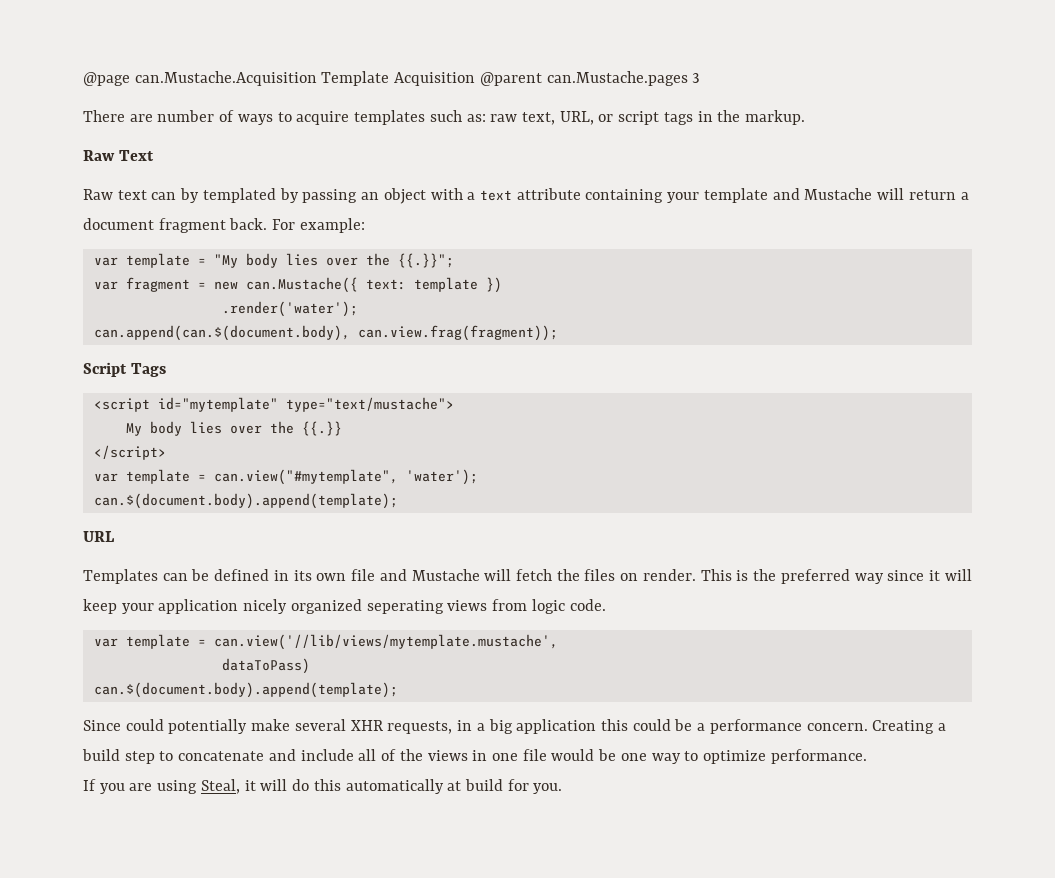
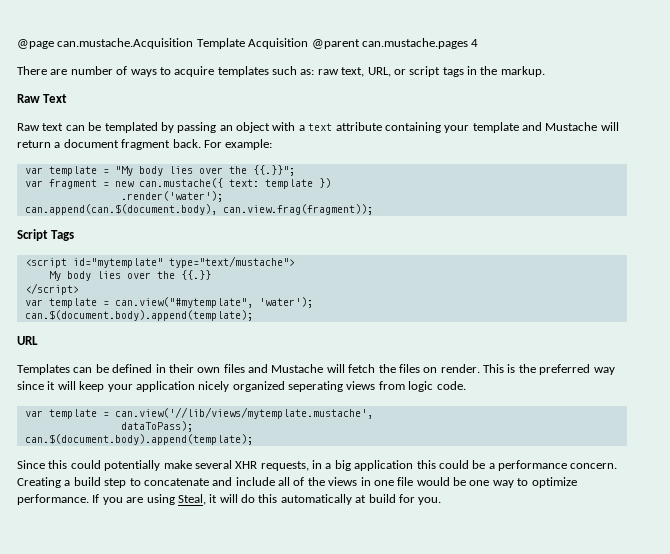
[134,71,317,86] can.Mustache.Acquisition -> [57,38,194,49] can.mustache.Acquisition
[546,71,701,86] can.Mustache.pages 3 -> [361,38,479,49] can.mustache.pages 4
[180,188,200,203] by -> [88,122,102,131] be
[245,277,358,293] can.Mustache({ -> [138,178,223,188] can.mustache({
[293,569,376,581] its own file -> [168,364,245,373] their own files
[221,658,310,674] dataToPass) -> [120,421,193,432] dataToPass);
(121, 725) none -> [48,460,68,469] this
(867, 756) // -> (89, 499) none

